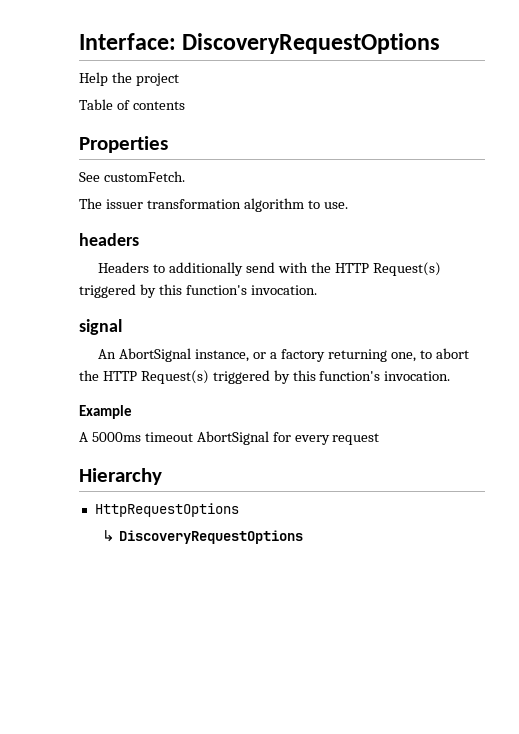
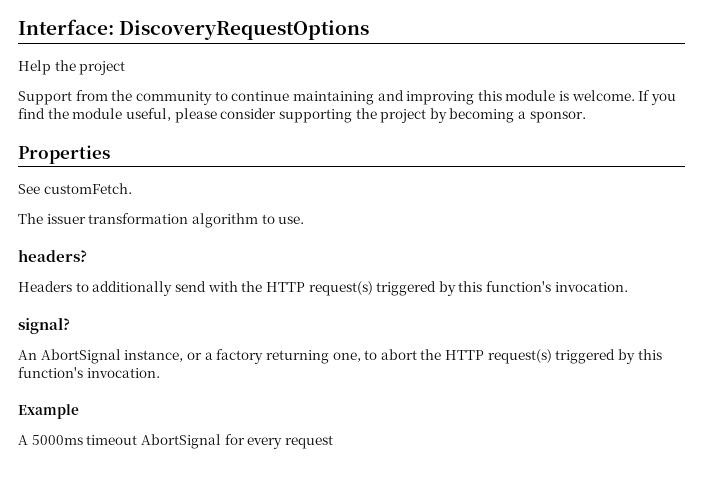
[79,99,185,110] Table of contents -> [18,90,677,105] [18,108,586,123] Support from the community to continue maintaining and improving this module is welcome. If you find the module useful, please consider supporting the project by becoming a sponsor.
[79,233,139,246] headers -> [18,249,87,262] headers?
[372,262,441,276] [79,284,317,298] [79,319,122,335] Request(s) triggered by this function's invocation. // signal -> [308,281,628,296] [18,317,70,334] request(s) triggered by this function's invocation. // signal?
[140,370,209,384] Request(s) -> [487,349,552,364] request(s)
[79,468,162,485] [94,503,239,517] [102,530,304,544] // Hierarchy // HttpRequestOptions // ↳ DiscoveryRequestOptions -> (333, 442) none

